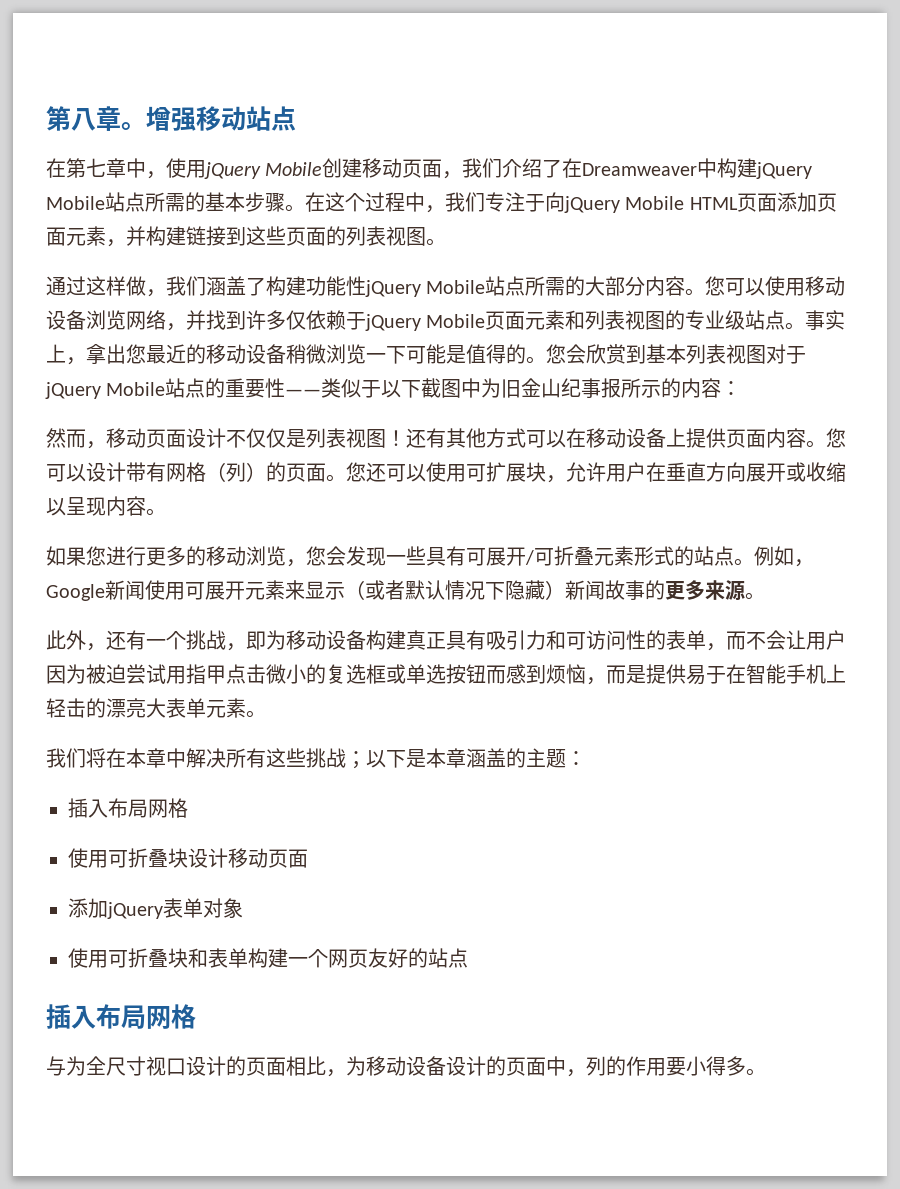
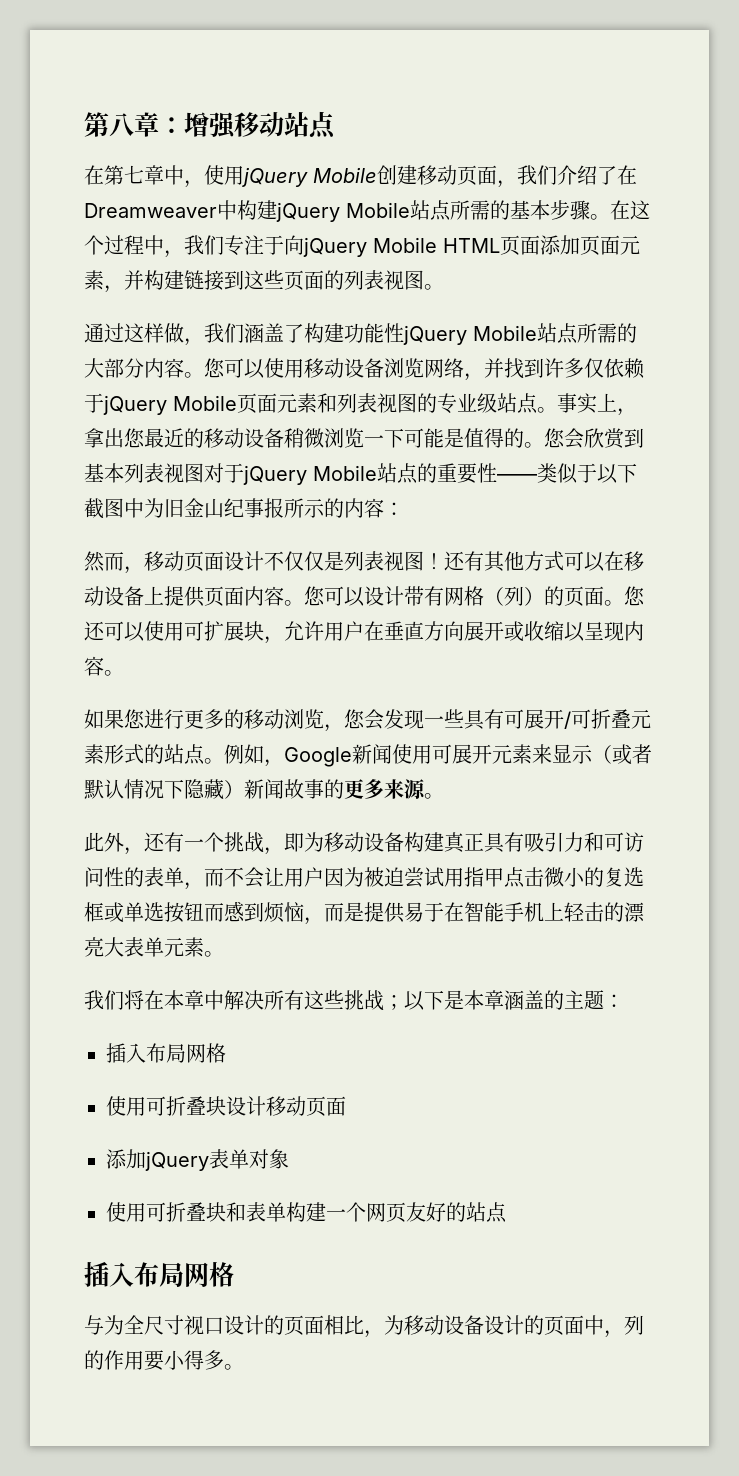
[121,122,146,130] 。 -> [159,117,184,134] ：

